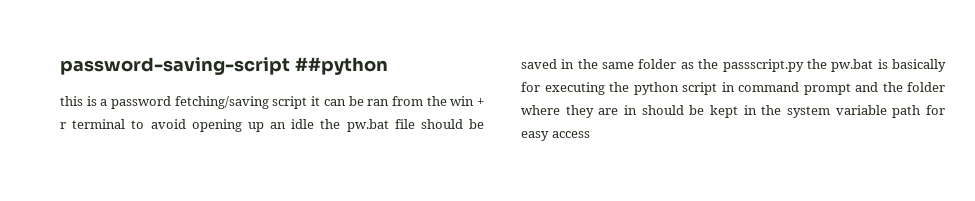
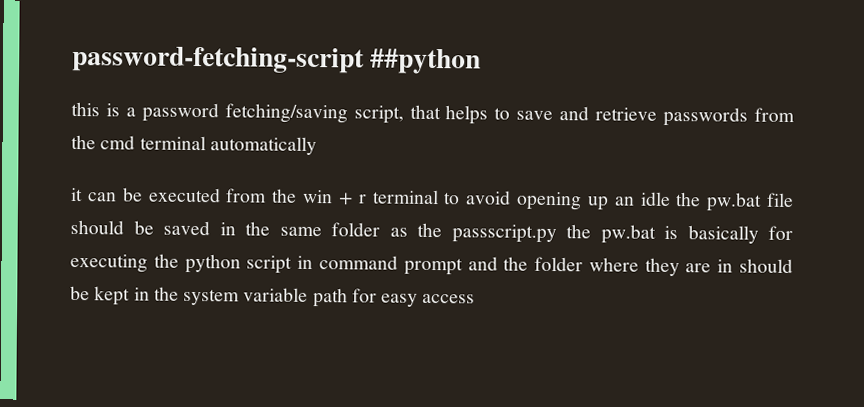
[60,57,290,75] password-saving-script -> [72,45,365,74] password-fetching-script
[272,96,308,109] script -> [353,104,795,127] [71,134,317,156] script, that helps to save and retrieve passwords from the cmd terminal automatically //
[367,99,390,106] ran -> [148,187,221,203] executed

